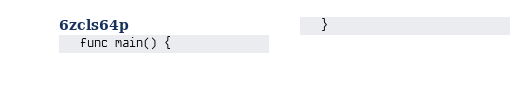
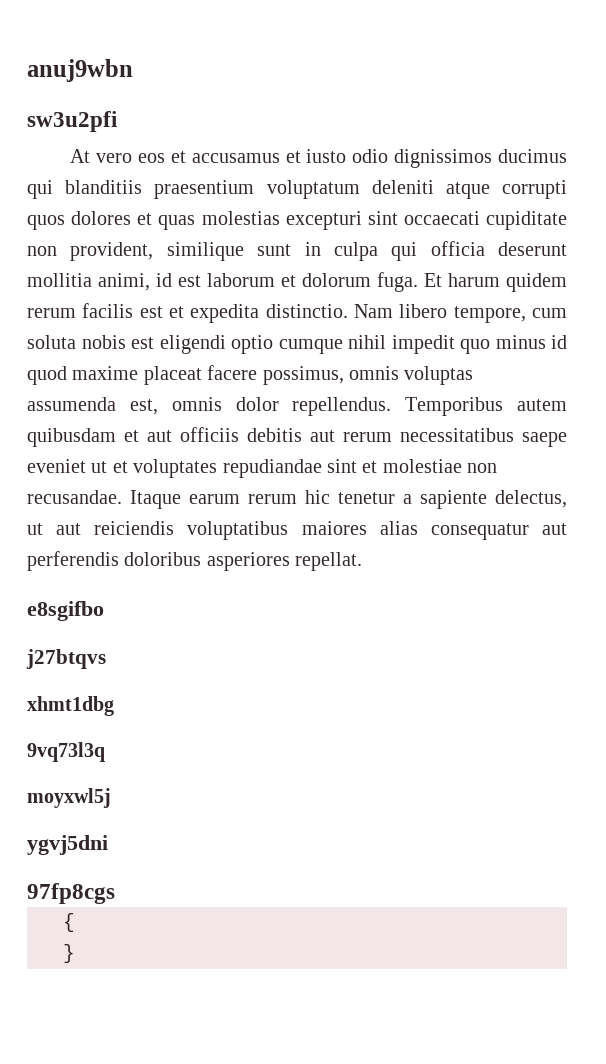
[59,19,129,33] [79,37,157,50] 6zcls64p // func main() -> [27,59,133,82] [27,111,118,132] [70,149,567,168] [27,180,567,199] [27,211,567,230] [27,241,567,261] [27,272,567,292] [27,303,567,323] [27,335,567,354] [27,365,474,385] [27,397,567,416] [27,427,567,447] [27,459,498,478] [27,490,567,509] [27,521,568,540] [27,551,363,571] [27,601,104,621] [26,649,106,669] [27,696,114,716] [27,742,105,762] [27,788,111,808] [27,835,108,855] [27,883,115,904] anuj9wbn // sw3u2pfi // At vero eos et accusamus et iusto odio dignissimos ducimus qui blanditiis praesentium voluptatum deleniti atque corrupti quos dolores et quas molestias excepturi sint occaecati cupiditate non provident, similique sunt in culpa qui officia deserunt mollitia animi, id est laborum et dolorum fuga. Et harum quidem rerum facilis est et expedita distinctio. Nam libero tempore, cum soluta nobis est eligendi optio cumque nihil impedit quo minus id quod maxime placeat facere possimus, omnis voluptas assumenda est, omnis dolor repellendus. Temporibus autem quibusdam et aut officiis debitis aut rerum necessitatibus saepe eveniet ut et voluptates repudiandae sint et molestiae non recusandae. Itaque earum rerum hic tenetur a sapiente delectus, ut aut reiciendis voluptatibus maiores alias consequatur aut perferendis doloribus asperiores repellat. // e8sgifbo // j27btqvs // xhmt1dbg // 9vq73l3q // moyxwl5j // ygvj5dni // 97fp8cgs //

